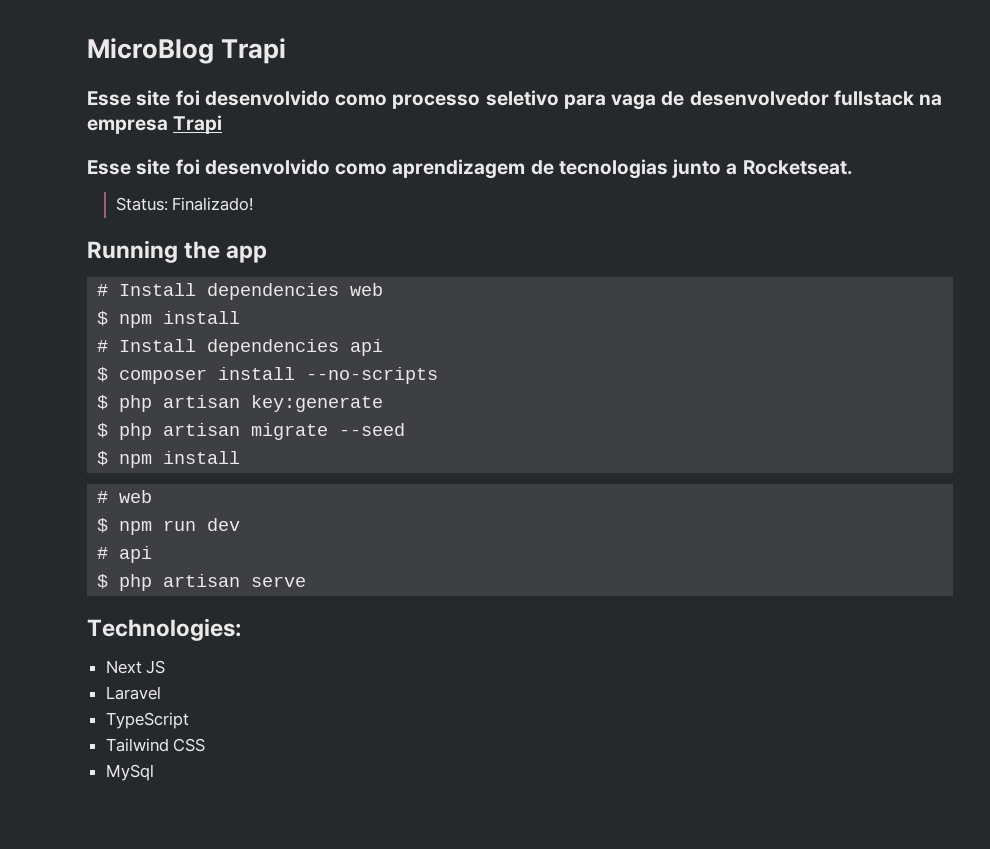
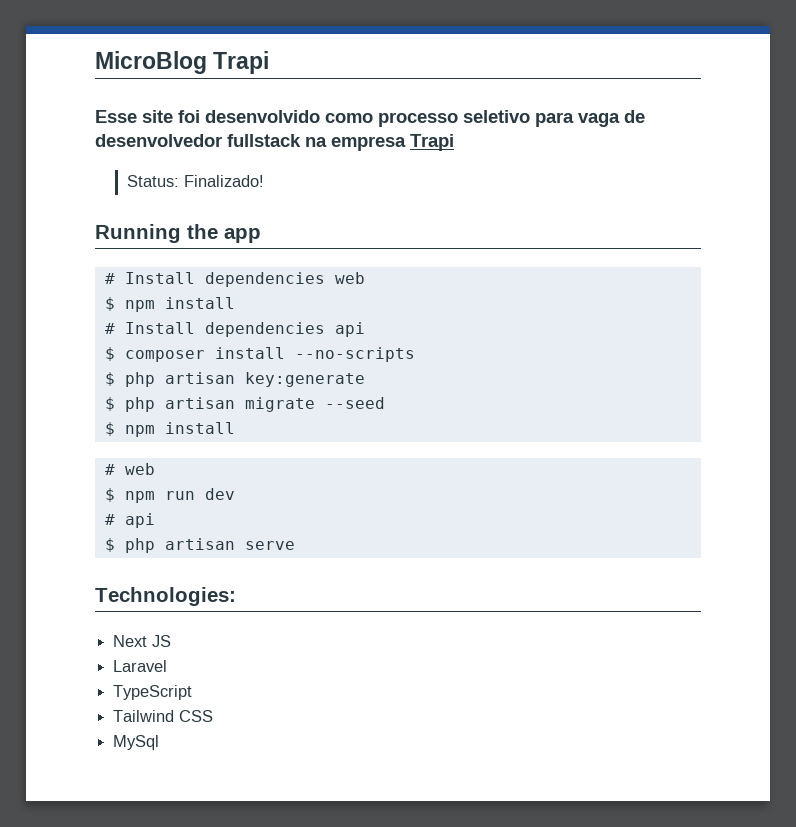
[87,159,853,179] // Esse site foi desenvolvido como aprendizagem de tecnologias junto a Rocketseat. -> (454, 142) none

